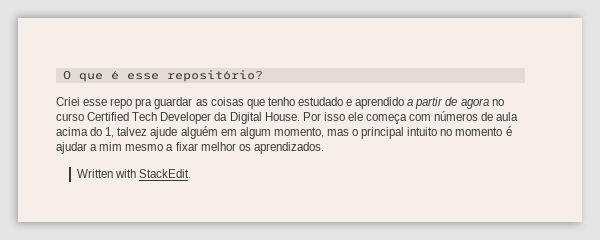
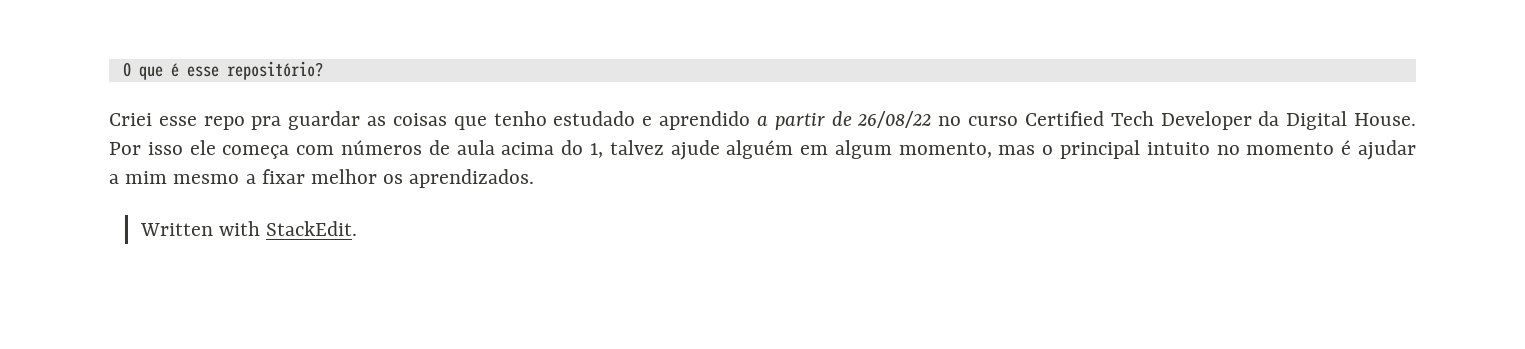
[460,98,489,109] agora -> [857,111,932,128] 26/08/22

